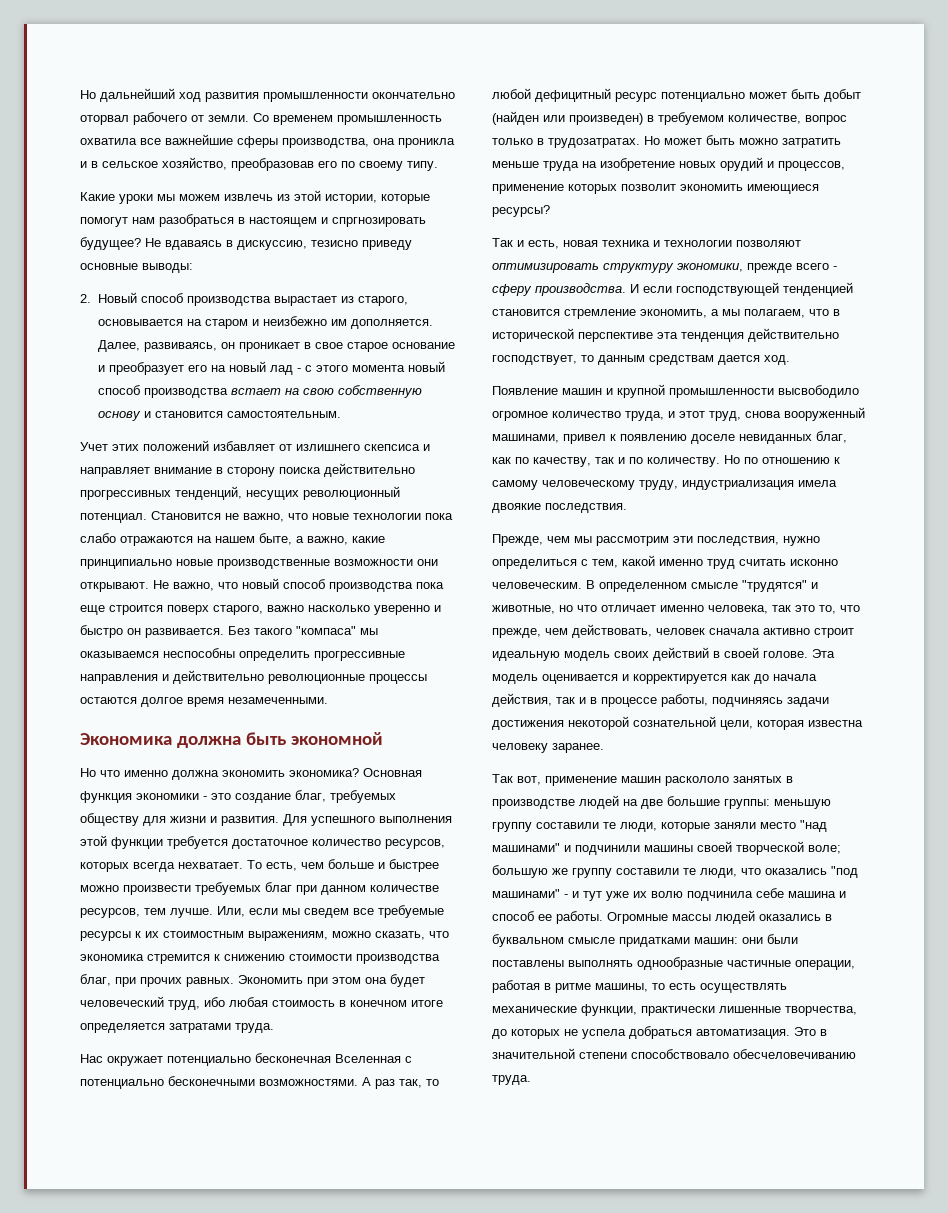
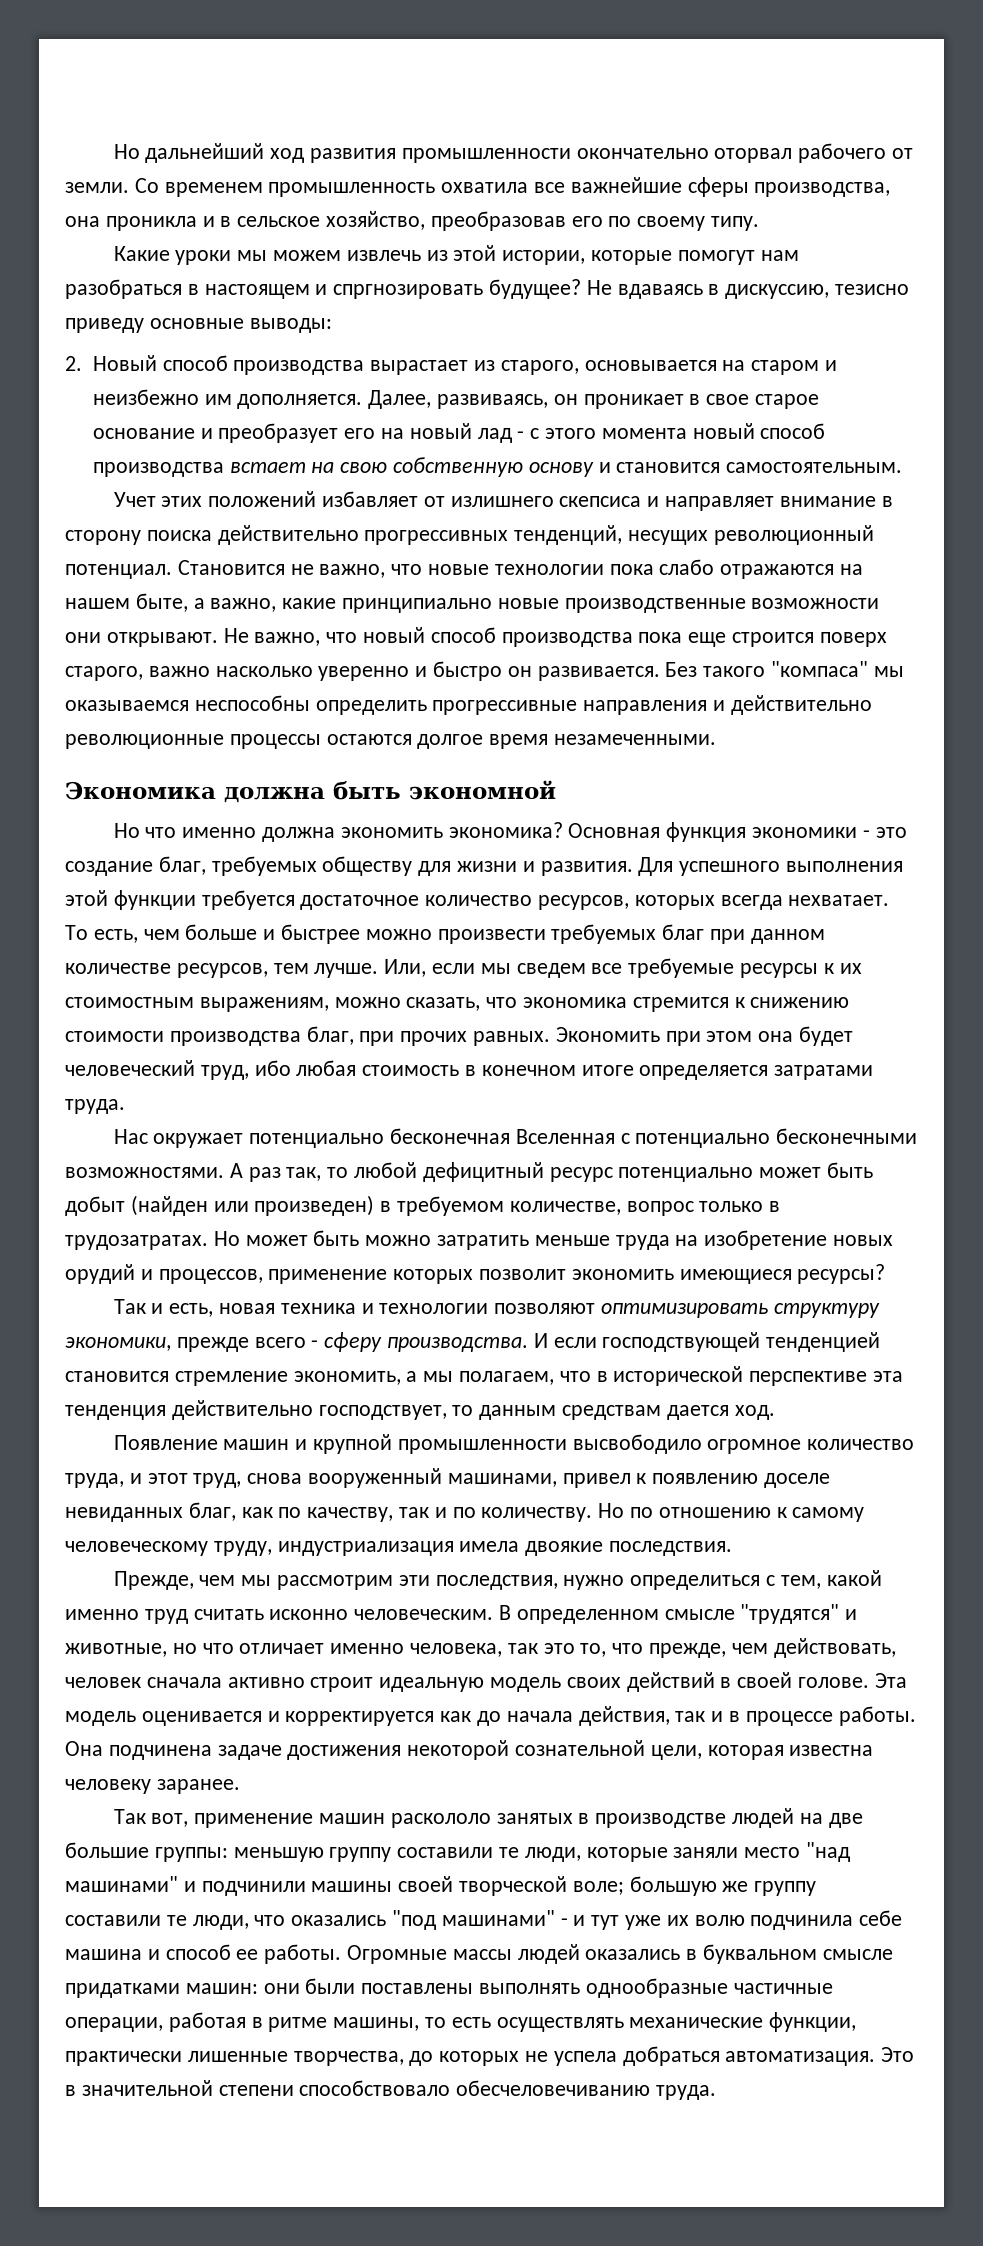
[661,694,829,707] работы, подчиняясь задачи -> [838,1706,916,1726] [65,1741,282,1760] работы. Она подчинена задаче

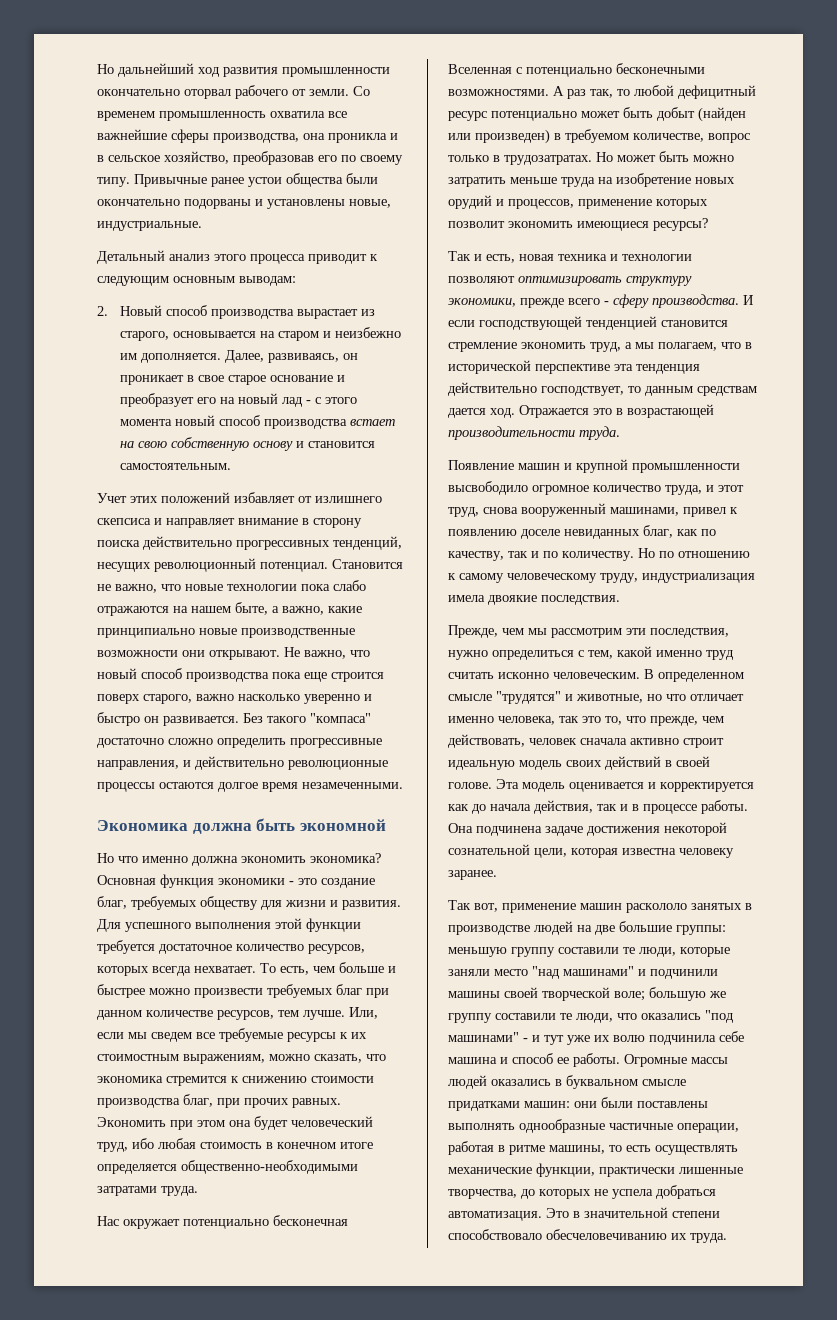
[113,245,799,265] [65,279,910,299] [65,318,332,333] // Какие уроки мы можем извлечь из этой истории, которые помогут нам разобраться в настоящем и спргнозировать будущее? Не вдаваясь в дискуссию, тезисно приведу основные выводы: -> [134,173,378,187] [97,199,391,209] [97,221,202,231] [97,250,378,264] [97,276,296,286] Привычные ранее устои общества были окончательно подорваны и установлены новые, индустриальные. // Детальный анализ этого процесса приводит к следующим основным выводам:
[873,666,904,677] [65,695,310,711] мы оказываемся неспособны -> [97,738,213,748] достаточно сложно
[583,700,708,715] направления -> [97,760,179,770] направления,
(769, 1072) none -> [181,1160,358,1174] общественно-необходимыми
[293,1371,401,1385] экономить, -> [521,342,621,352] экономить труд,
(775, 1412) none -> [519,404,714,418] [448,426,620,440] Отражается это в возрастающей производительности труда.
(651, 2088) none -> [671,1233,687,1240] их

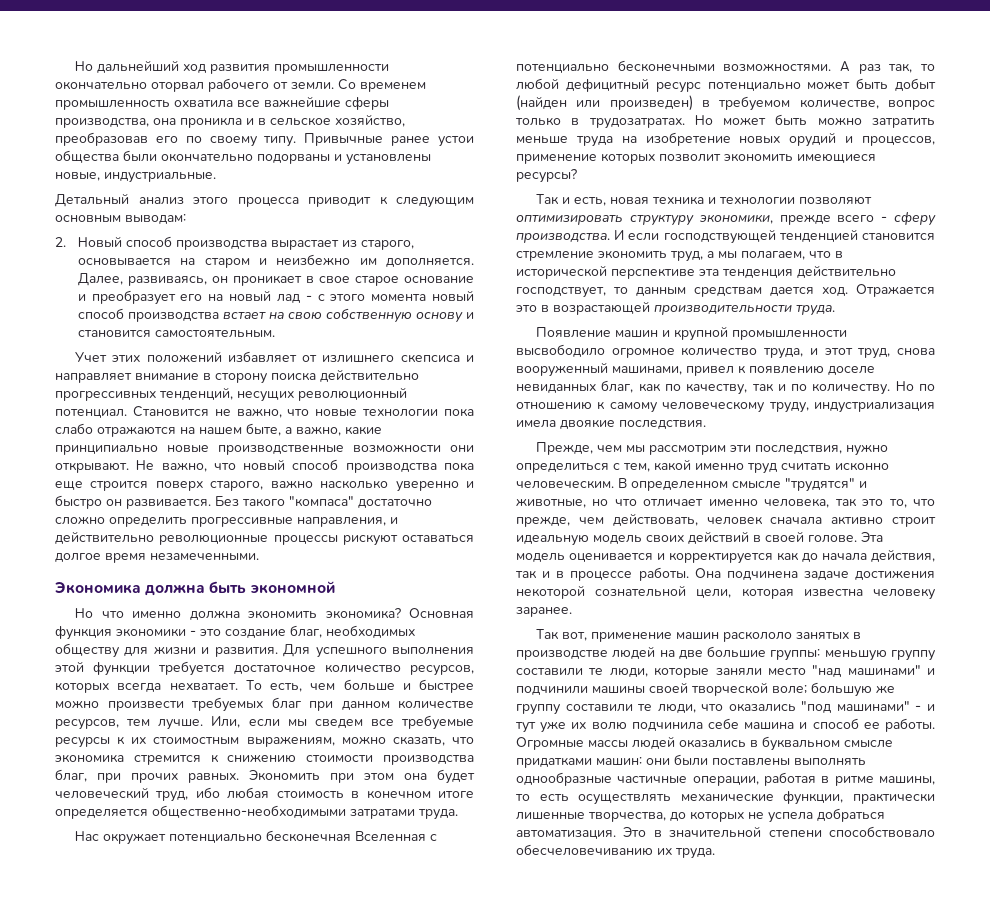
[159,782,214,789] остаются -> [342,534,474,546] рискуют оставаться
[131,896,197,910] требуемых -> [326,625,415,638] необходимых

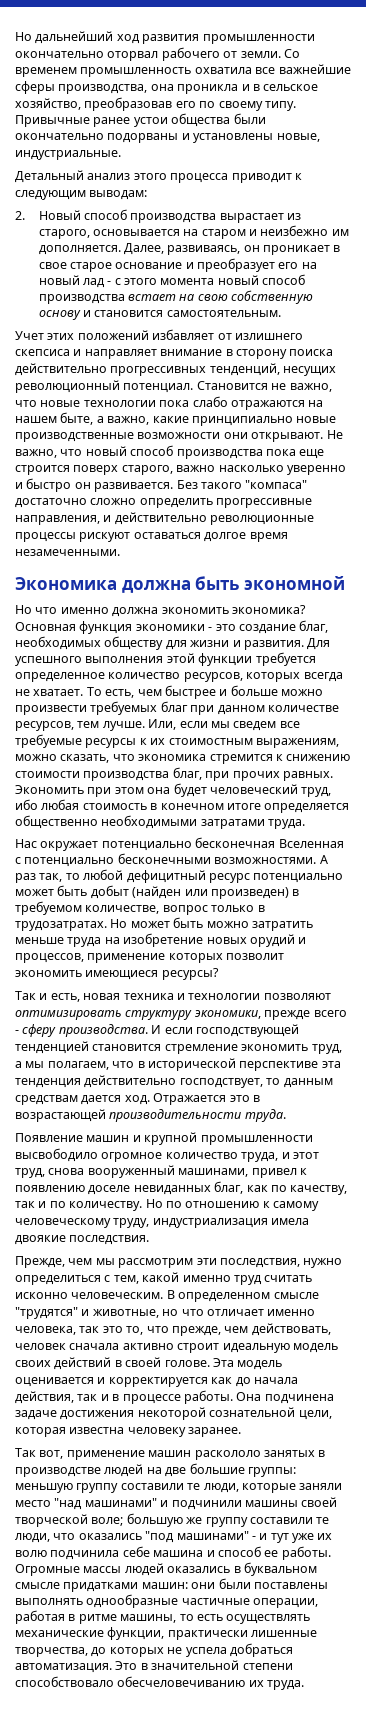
[55,215,121,222] основным -> (86, 195) none
[234,665,316,674] достаточное -> [15,672,105,682] определенное
[169,683,238,690] нехватает. -> [15,689,84,696] не хватает.
[343,679,474,693] больше и быстрее -> [164,685,278,699] быстрее и больше
[152,805,346,818] общественно-необходимыми -> [15,815,198,829] общественно необходимыми

